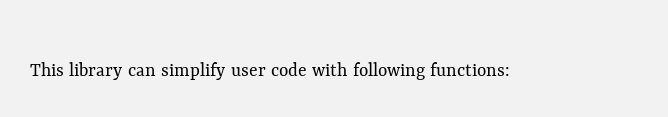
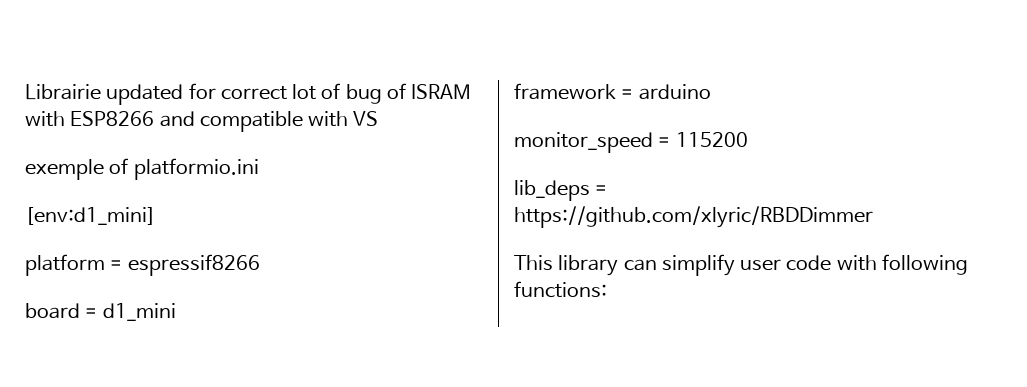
(30, 69) none -> [25,83,472,105] [25,111,379,132] [25,158,259,180] [25,207,156,225] [25,254,260,276] [25,303,176,321] [514,83,711,100] [514,132,748,153] [514,180,608,201] [514,206,873,228] Librairie updated for correct lot of bug of ISRAM with ESP8266 and compatible with VS // exemple of platformio.ini // [env:d1_mini] // platform = espressif8266 // board = d1_mini // framework = arduino // monitor_speed = 115200 // lib_deps = https://github.com/xlyric/RBDDimmer //

